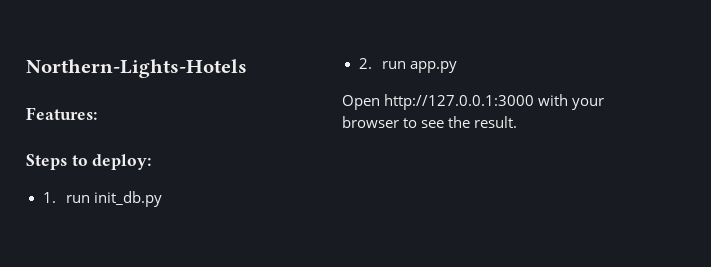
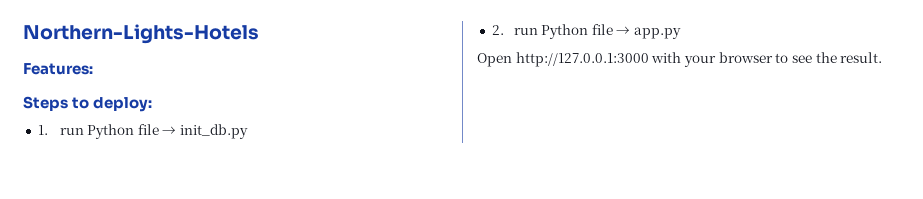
(90, 199) none -> [87,124,177,139] Python file →
(406, 65) none -> [541,24,631,39] Python file →

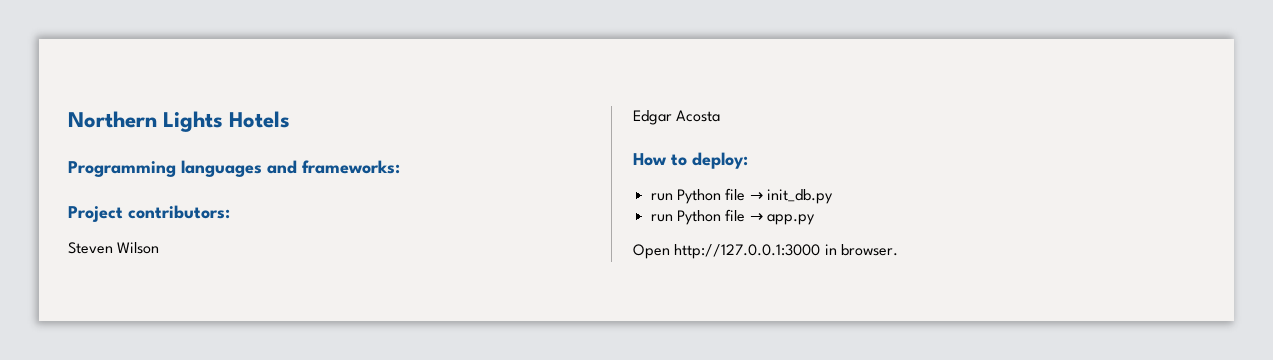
[23,24,259,44] [23,63,93,75] [23,96,68,111] Northern-Lights-Hotels // Features: // Steps -> [68,111,291,132] [68,160,400,177] [68,205,230,222] [68,242,160,254] [633,110,721,125] [633,153,667,166] Northern Lights Hotels // Programming languages and frameworks: // Project contributors: // Steven Wilson // Edgar Acosta // How
[37,125,48,135] 1. -> (748, 160) none
[491,25,504,35] 2. -> (833, 196) none
[651,52,883,67] with your browser to see the result. -> [824,244,898,256] in browser.

